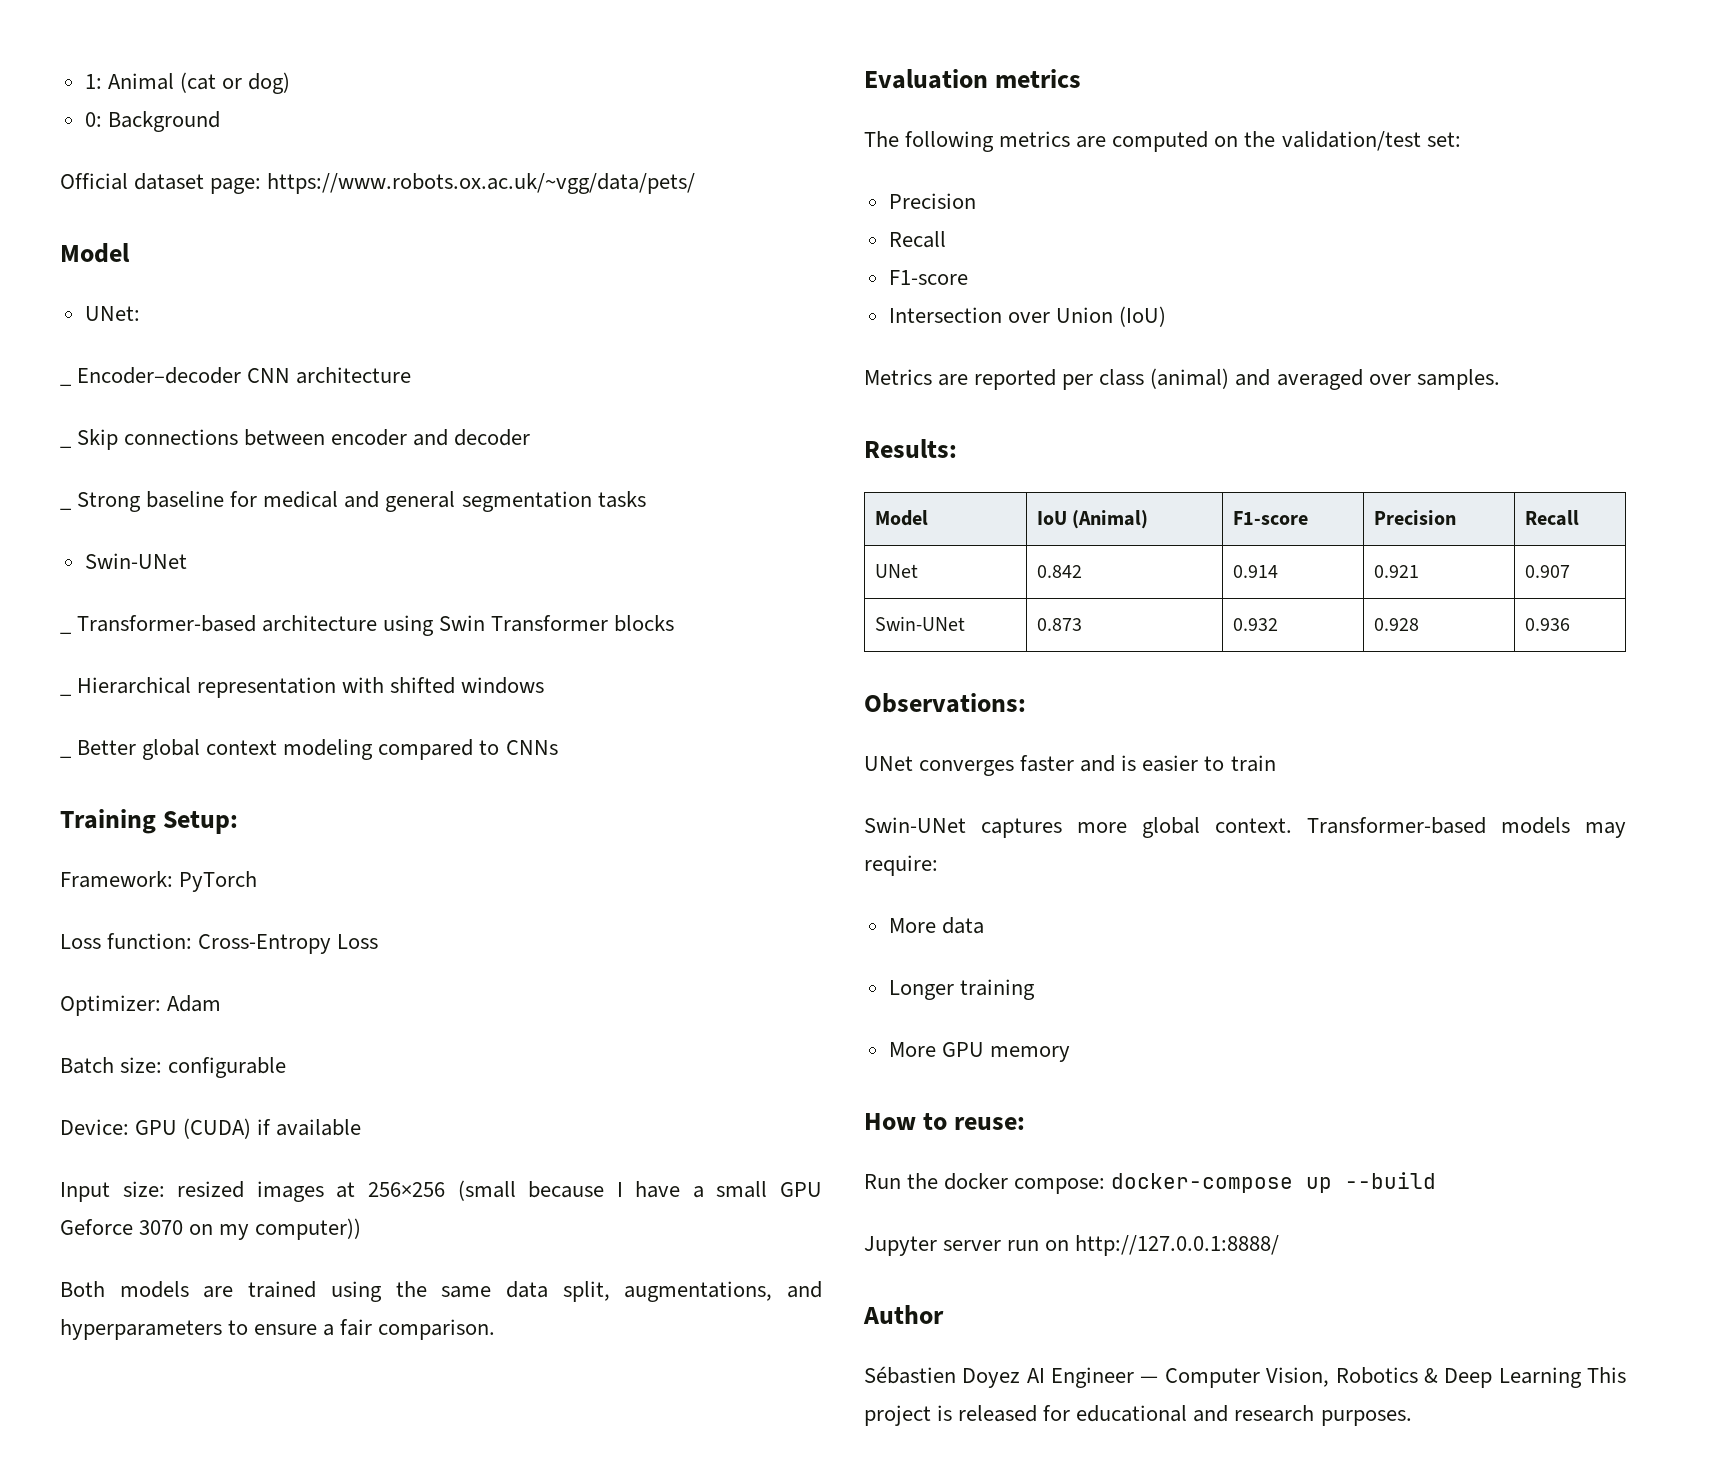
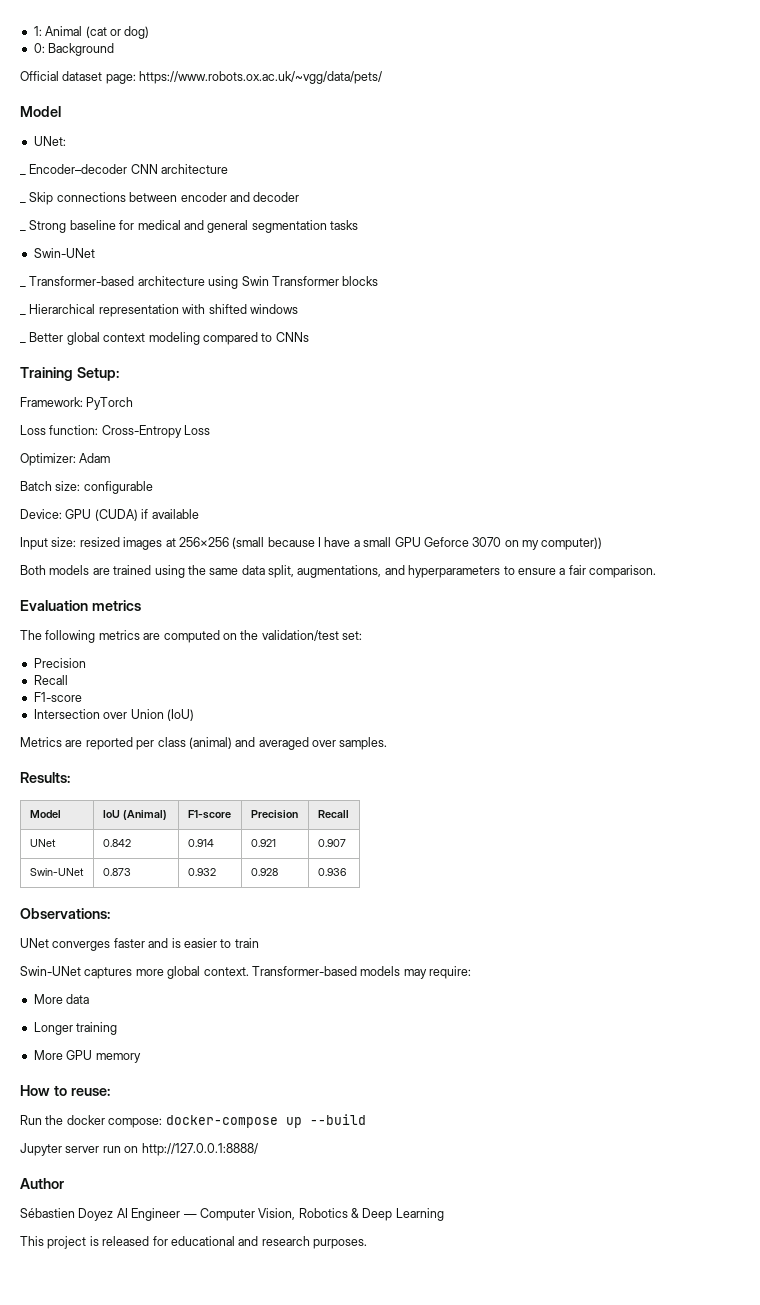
(1582, 1377) none -> (444, 1214) //

